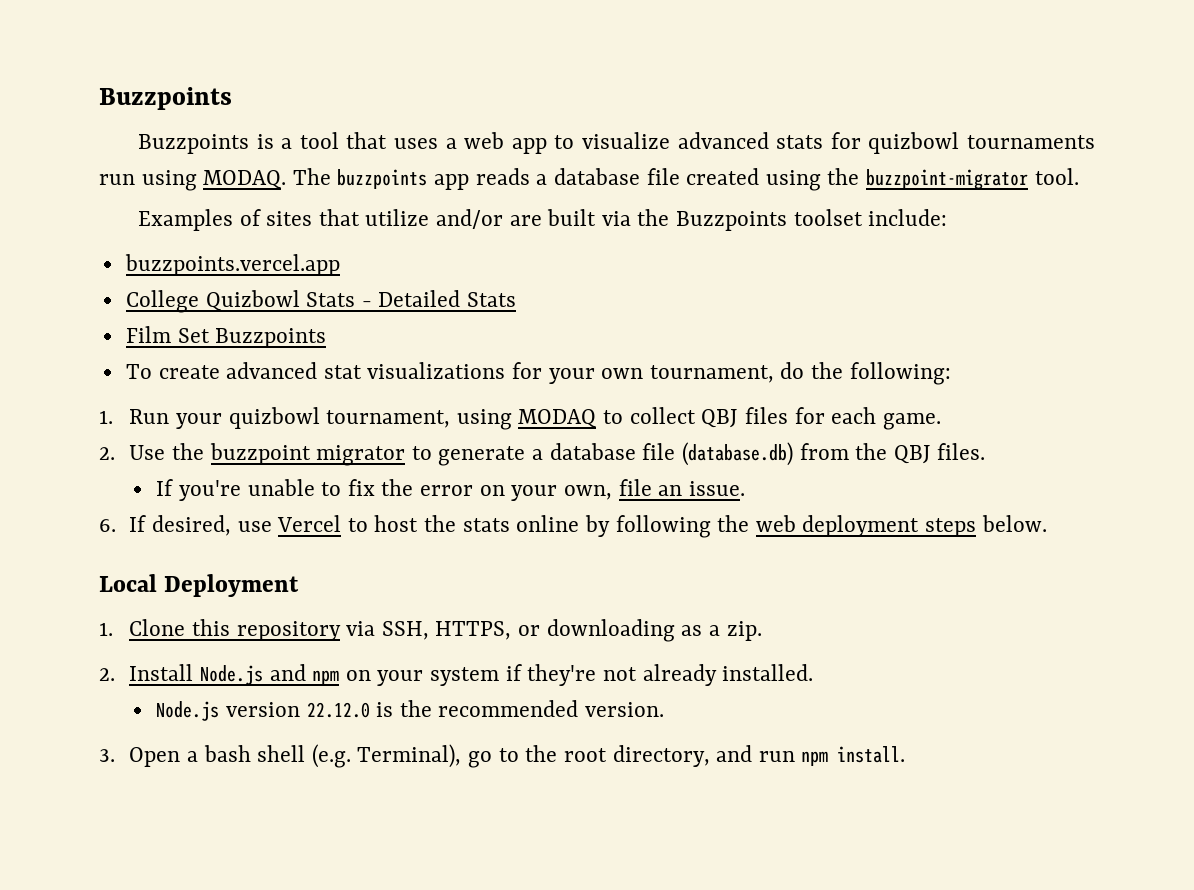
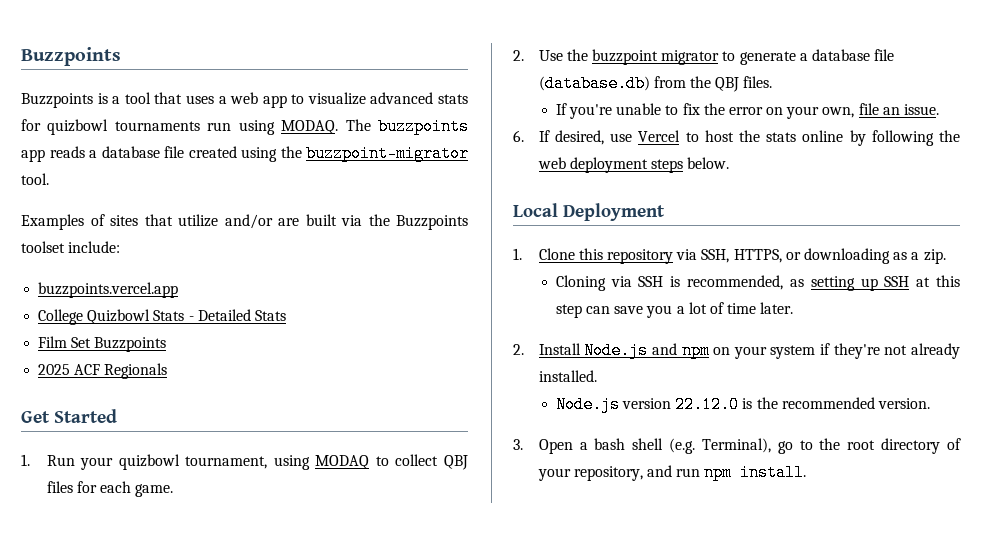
[125,362,951,385] To create advanced stat visualizations for your own tournament, do the following: -> [38,363,168,379] [21,409,117,423] 2025 ACF Regionals // Get Started
(762, 631) none -> [555,275,960,291] [555,302,794,318] // Cloning via SSH is recommended, as setting up SSH at this step can save you a lot of time later.
[612,745,710,767] directory, -> [881,438,961,454] [537,466,643,481] directory of your repository,

